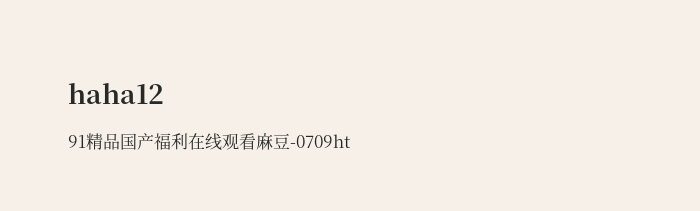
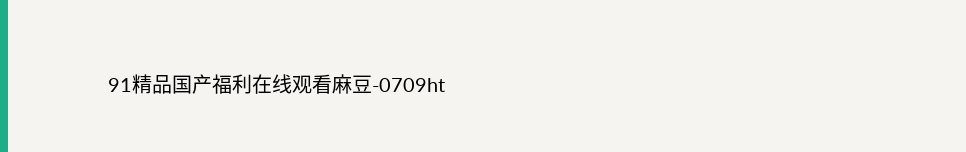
[68,82,164,104] haha12 // -> (108, 85) none

